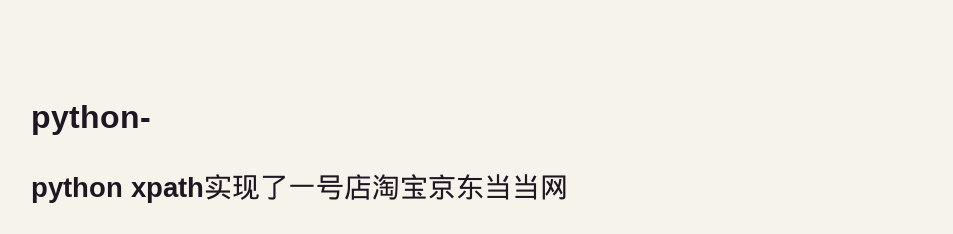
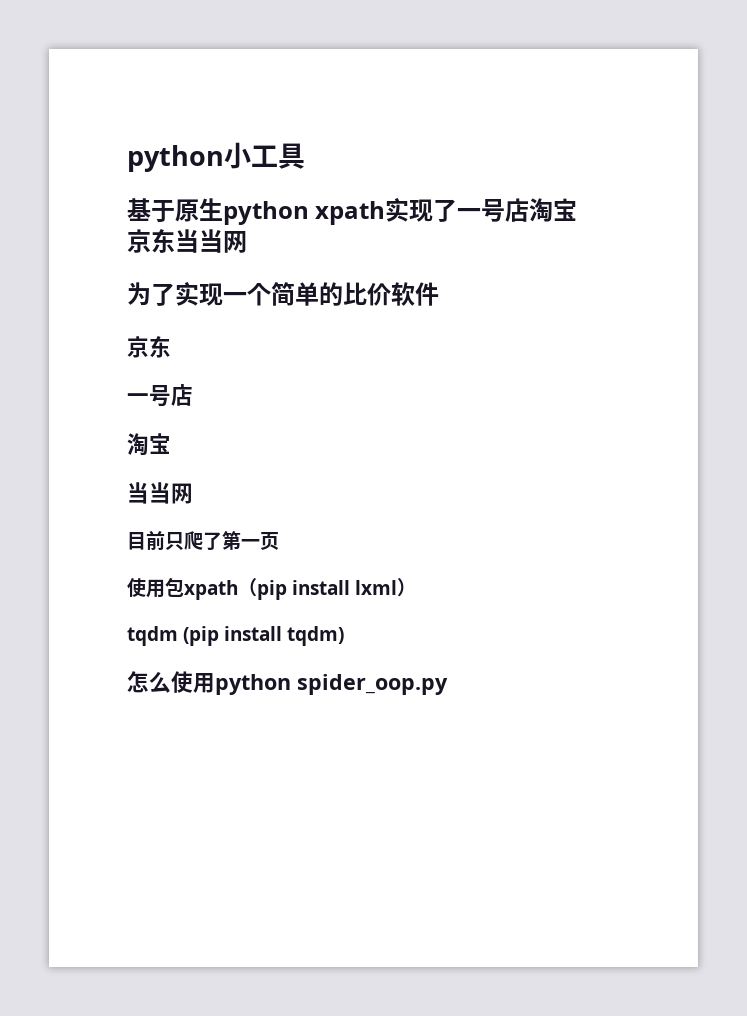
[31,105,151,135] python- // -> [127,142,305,172] [127,198,223,222] python小工具 // 基于原生
(568, 187) none -> [127,282,439,306] [127,335,171,358] [127,384,193,407] [127,433,171,456] [127,482,193,504] [127,531,279,551] [127,577,417,600] [127,626,345,646] [127,671,448,695] // 为了实现一个简单的比价软件 // 京东 // 一号店 // 淘宝 // 当当网 // 目前只爬了第一页 // 使用包xpath（pip install lxml） // tqdm (pip install tqdm) // 怎么使用python spider_oop.py

